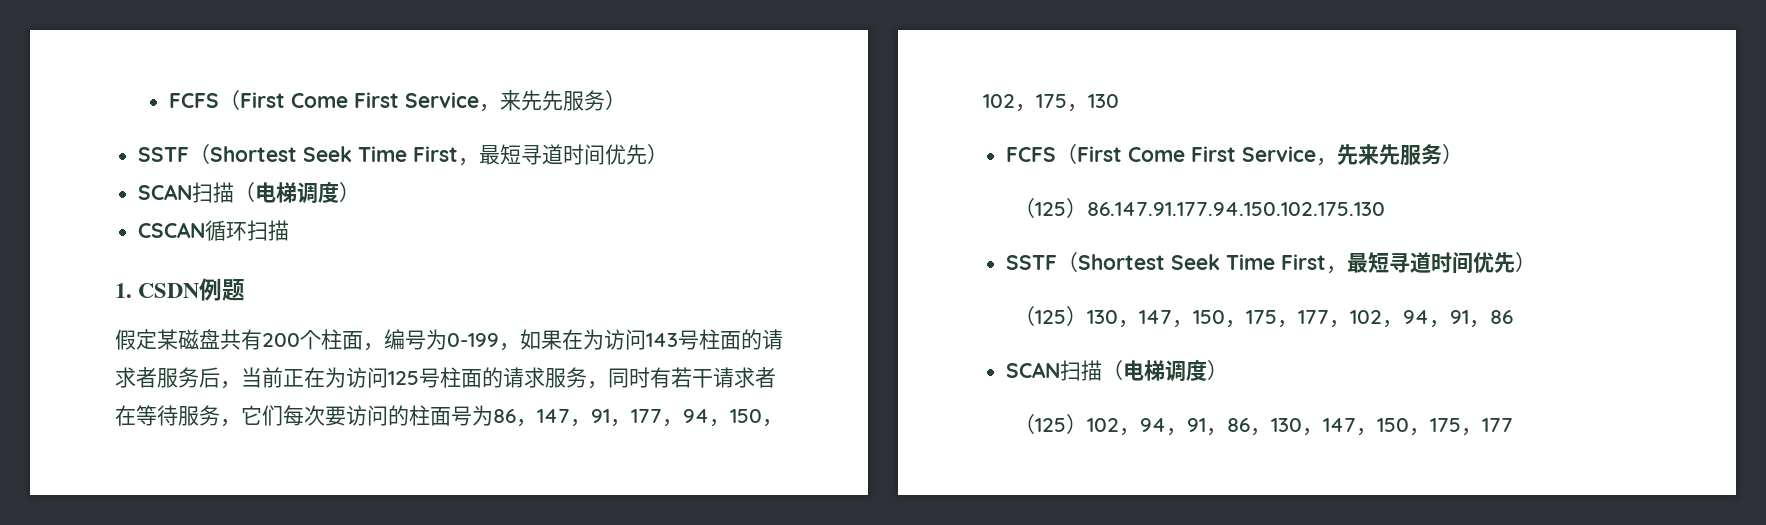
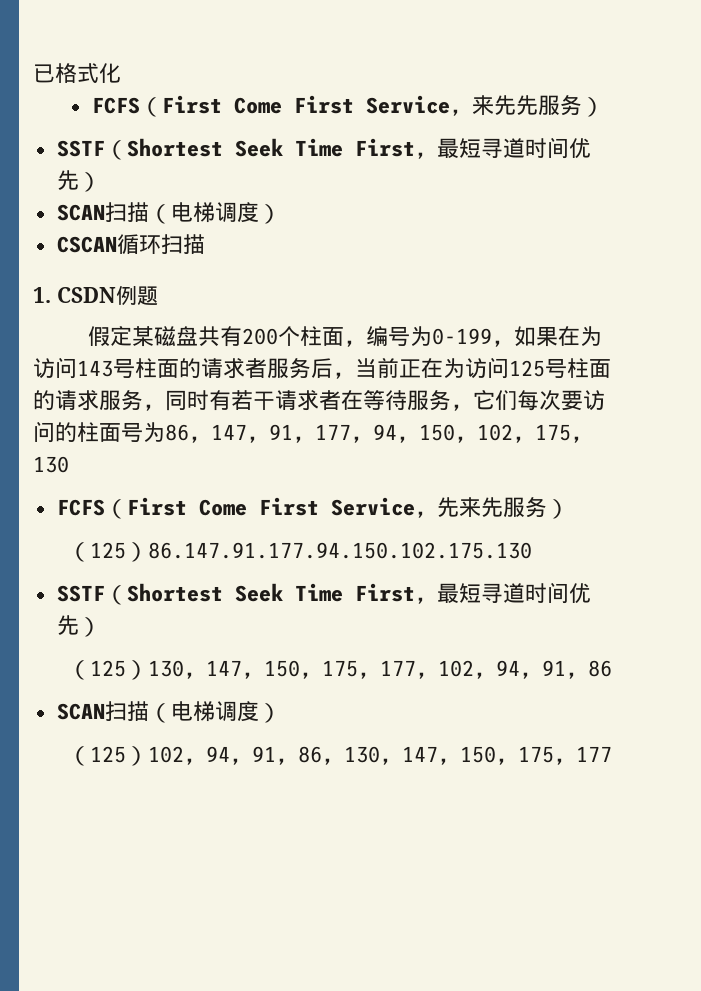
(168, 100) none -> [33,63,121,83] 已格式化 //

